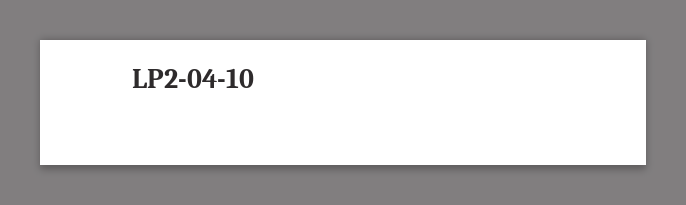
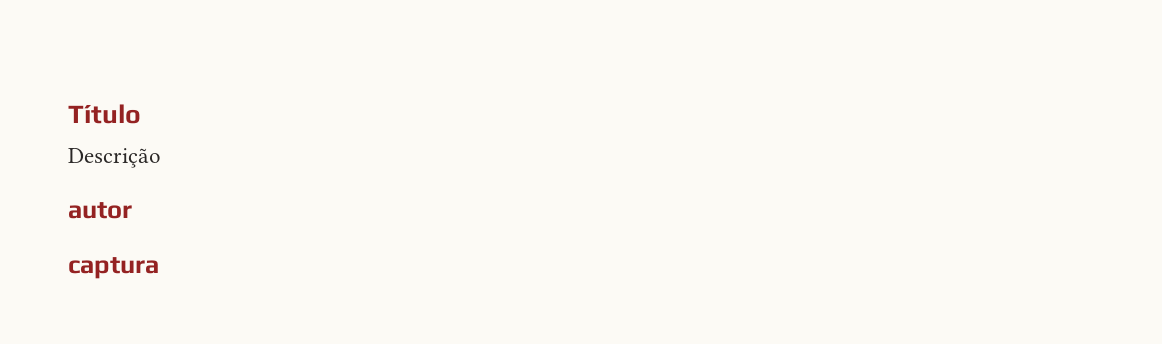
[132,68,254,88] LP2-04-10 -> [68,104,141,124] [68,148,161,168] [68,202,132,219] [68,257,159,279] Título // Descrição // autor // captura

